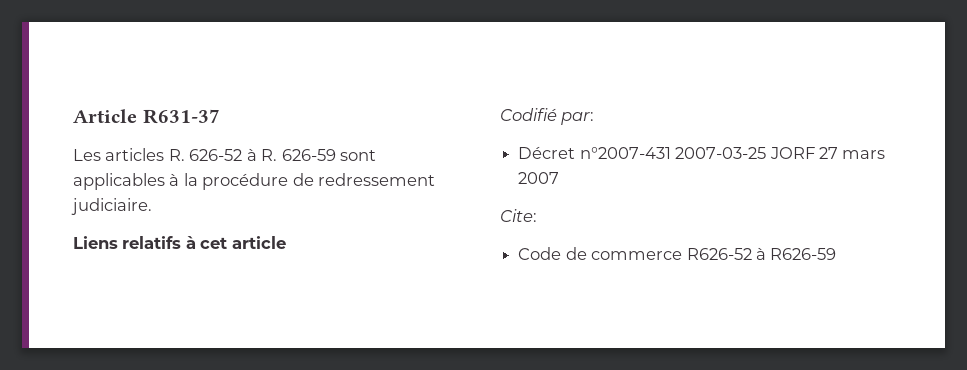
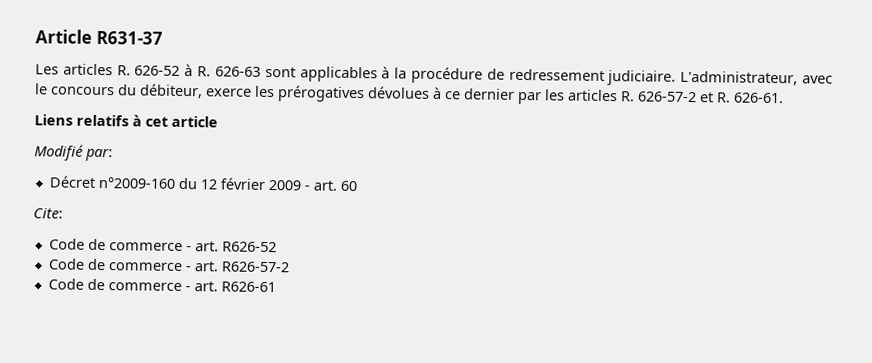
[281,149,336,161] 626-59 -> [214,66,261,77] 626-63
(152, 206) none -> [680,70,833,86] [35,83,784,105] L'administrateur, avec le concours du débiteur, exerce les prérogatives dévolues à ce dernier par les articles R. 626-57-2 et R. 626-61.
[500,108,557,121] Codifié -> [34,144,84,161] Modifié
[579,147,886,159] [518,172,560,184] n°2007-431 2007-03-25 JORF 27 mars 2007 -> [97,176,357,192] n°2009-160 du 12 février 2009 - art. 60
(683, 255) none -> [185,241,219,252] - art.
[755,247,837,260] à R626-59 -> [47,258,290,273] [47,278,276,293] // Code de commerce - art. R626-57-2 // Code de commerce - art. R626-61

